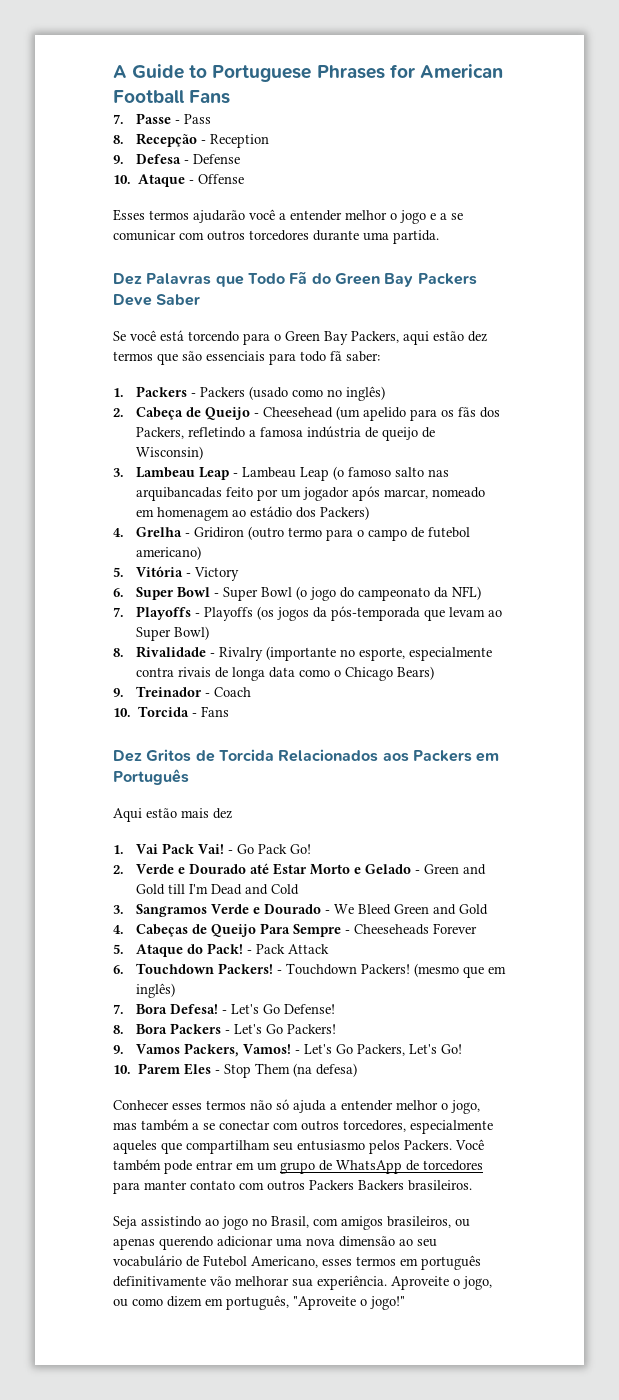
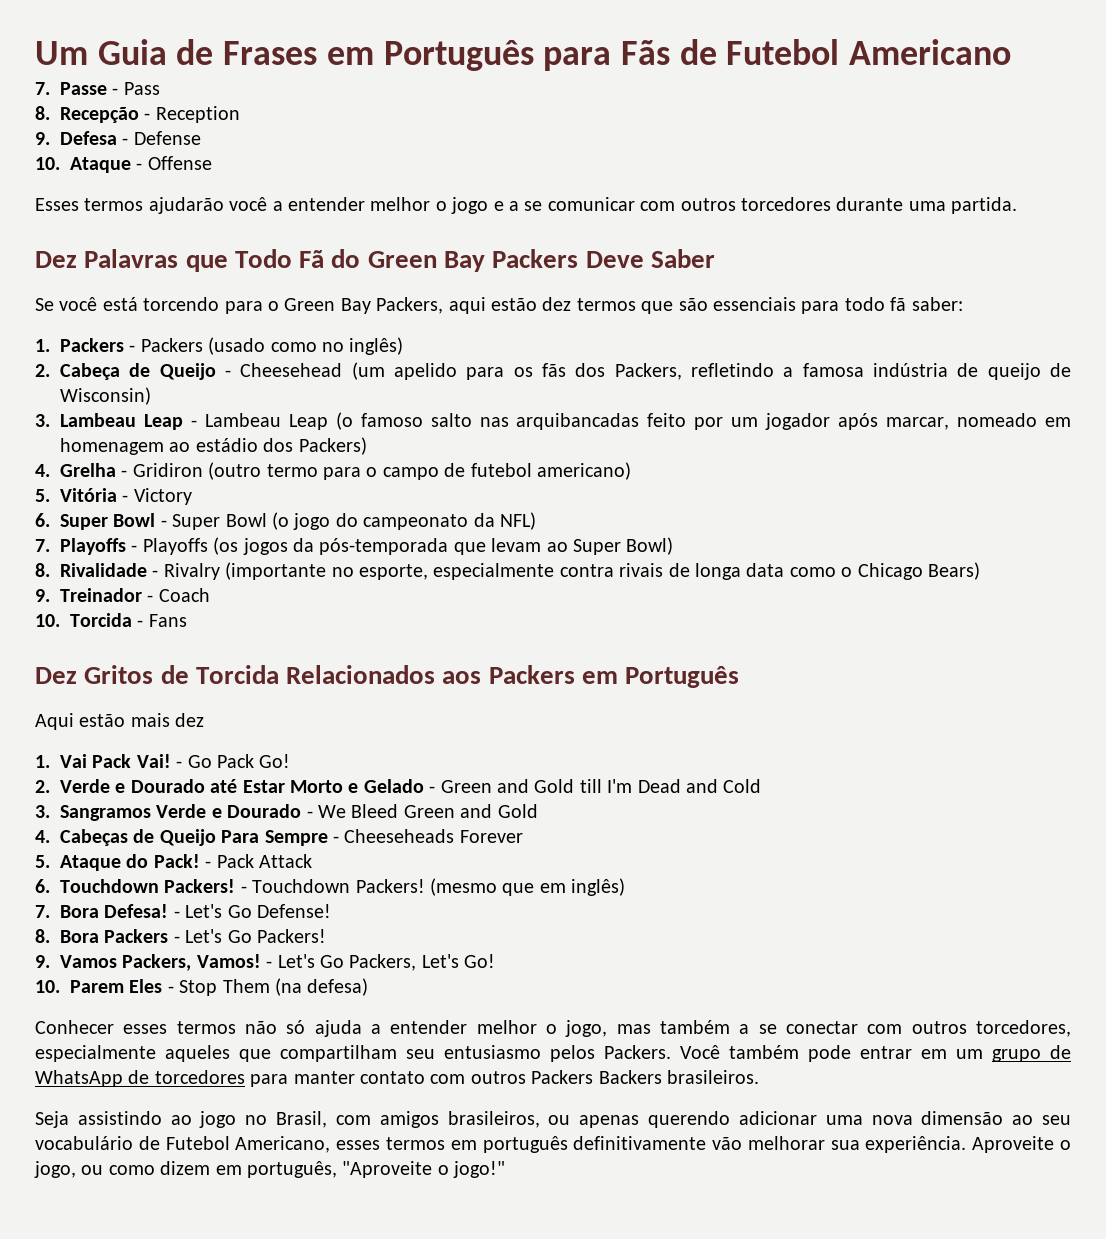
[113,64,503,82] [113,90,231,104] A Guide to Portuguese Phrases for American Football Fans -> [35,39,1012,71] Um Guia de Frases em Português para Fãs de Futebol Americano

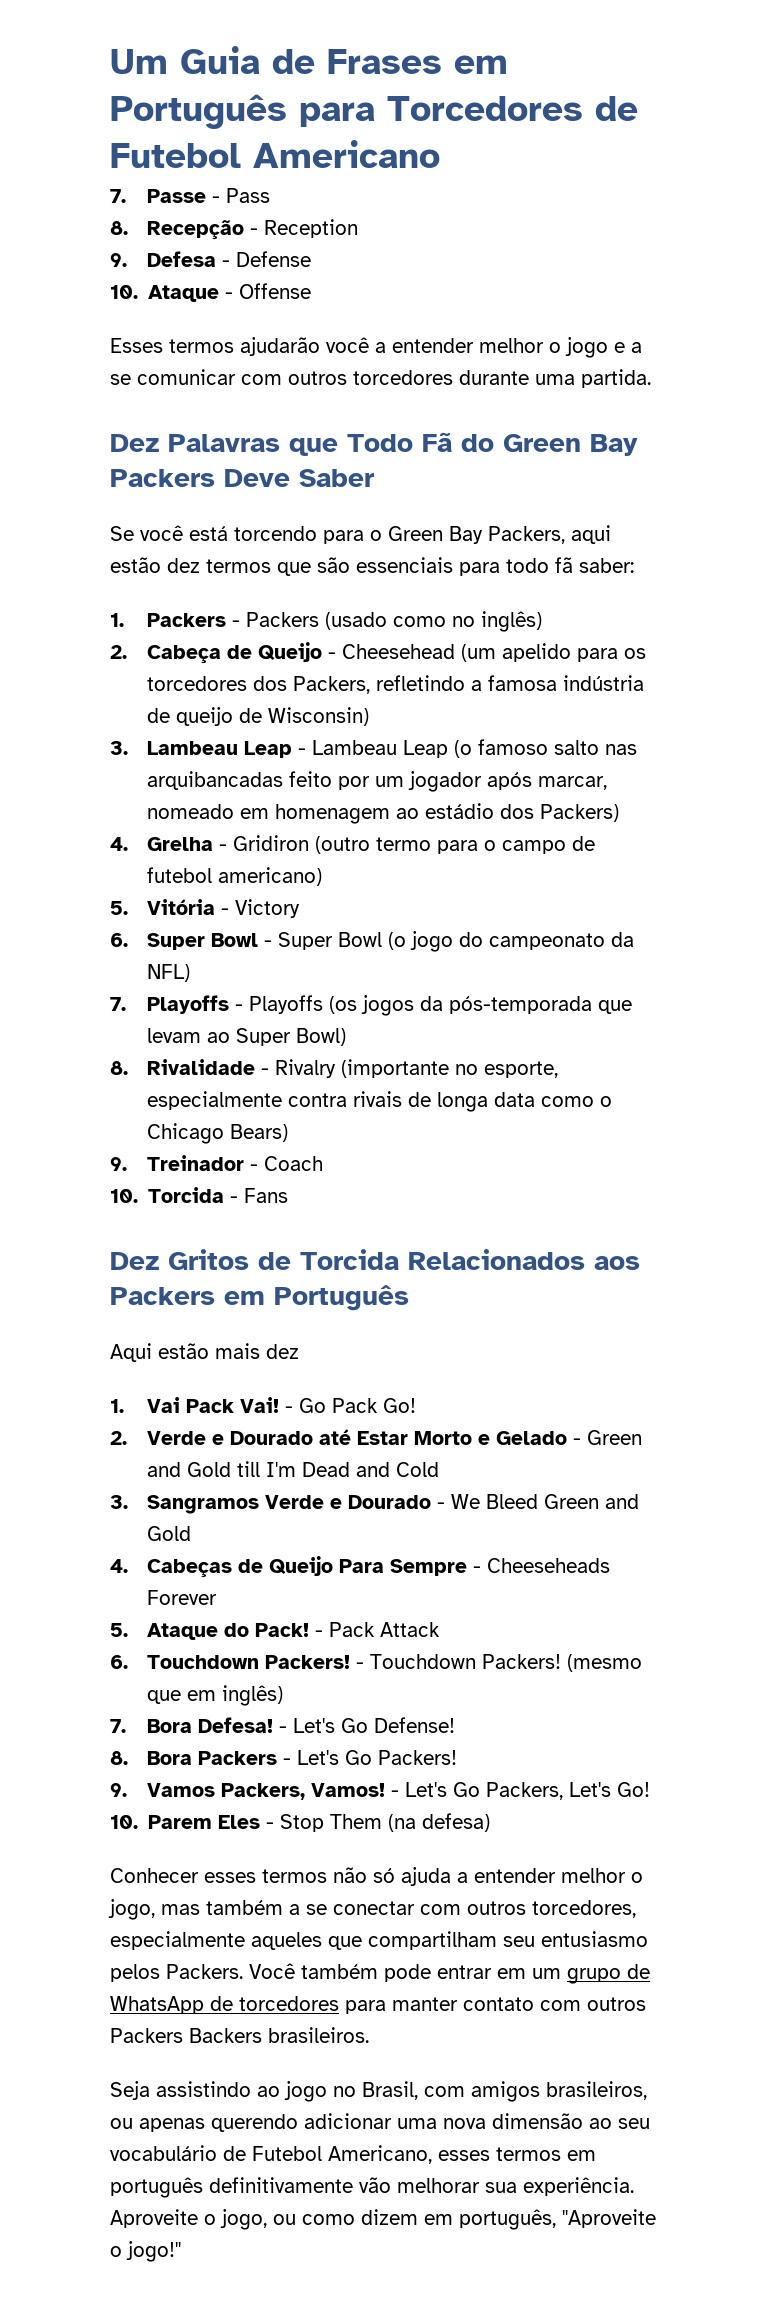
[621,40,671,65] Fãs -> [387,96,583,121] Torcedores
[542,363,566,377] fãs -> [147,676,248,691] torcedores

